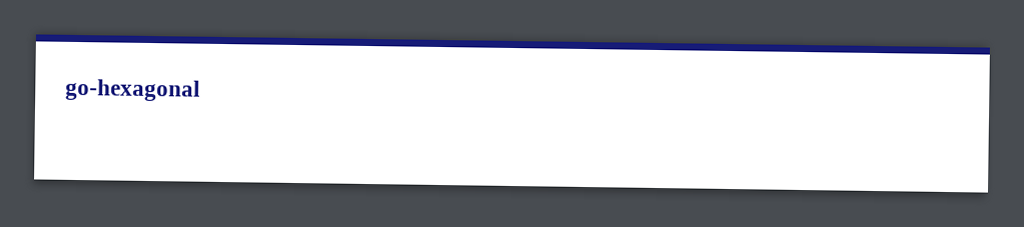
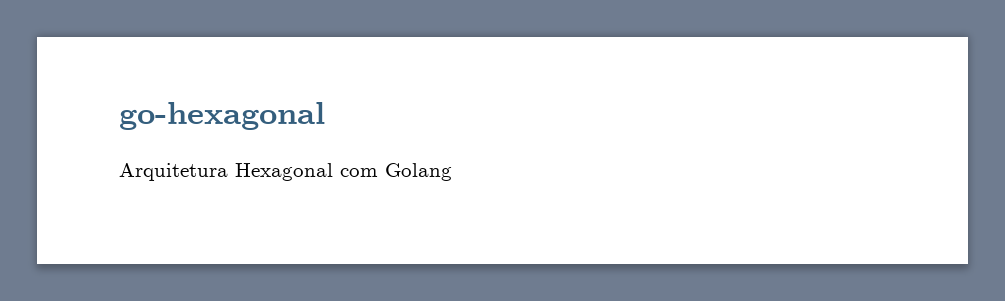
(200, 90) none -> [119,163,452,181] // Arquitetura Hexagonal com Golang

